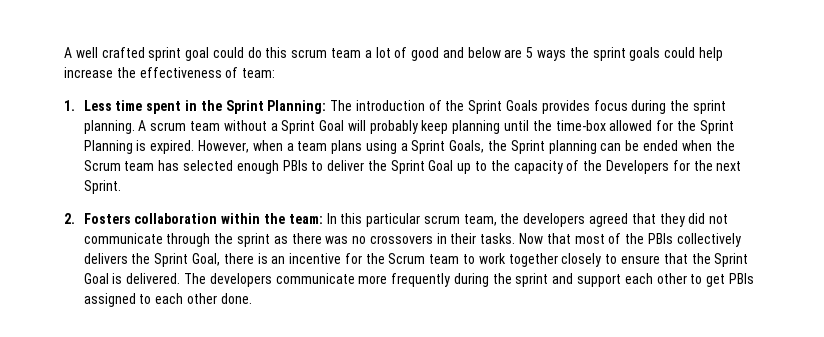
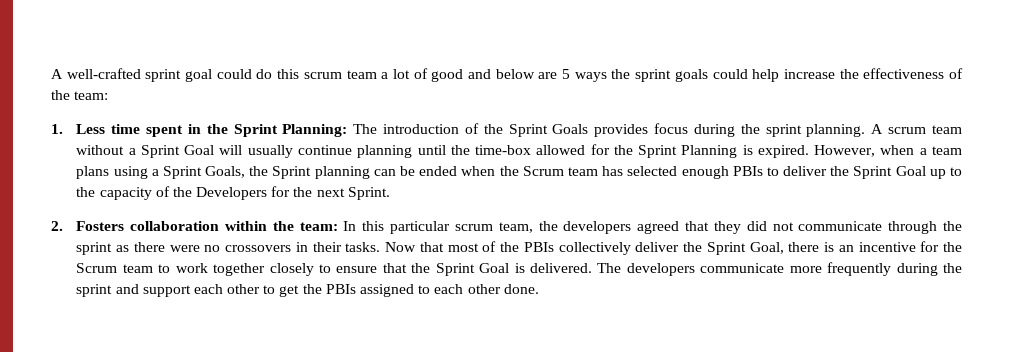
[64,47,145,58] A well crafted -> [51,68,141,79] A well-crafted
(239, 72) none -> [51,90,70,100] the
[369,120,449,134] probably keep -> [247,145,352,158] usually continue
[325,236,349,244] was -> [169,245,200,252] were
[83,253,128,264] delivers -> [635,242,680,252] deliver
(726, 280) none -> [302,284,322,294] the

